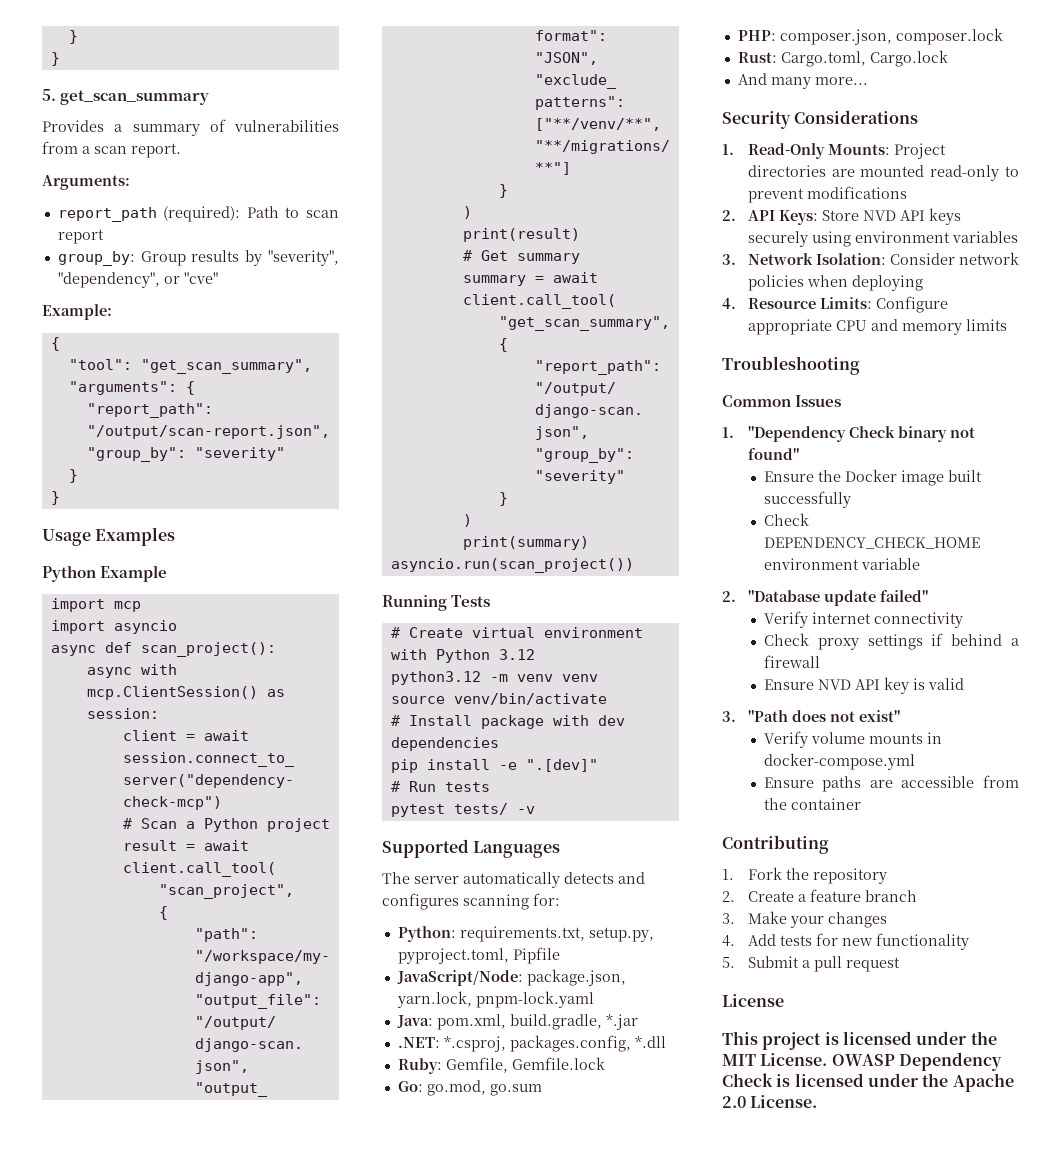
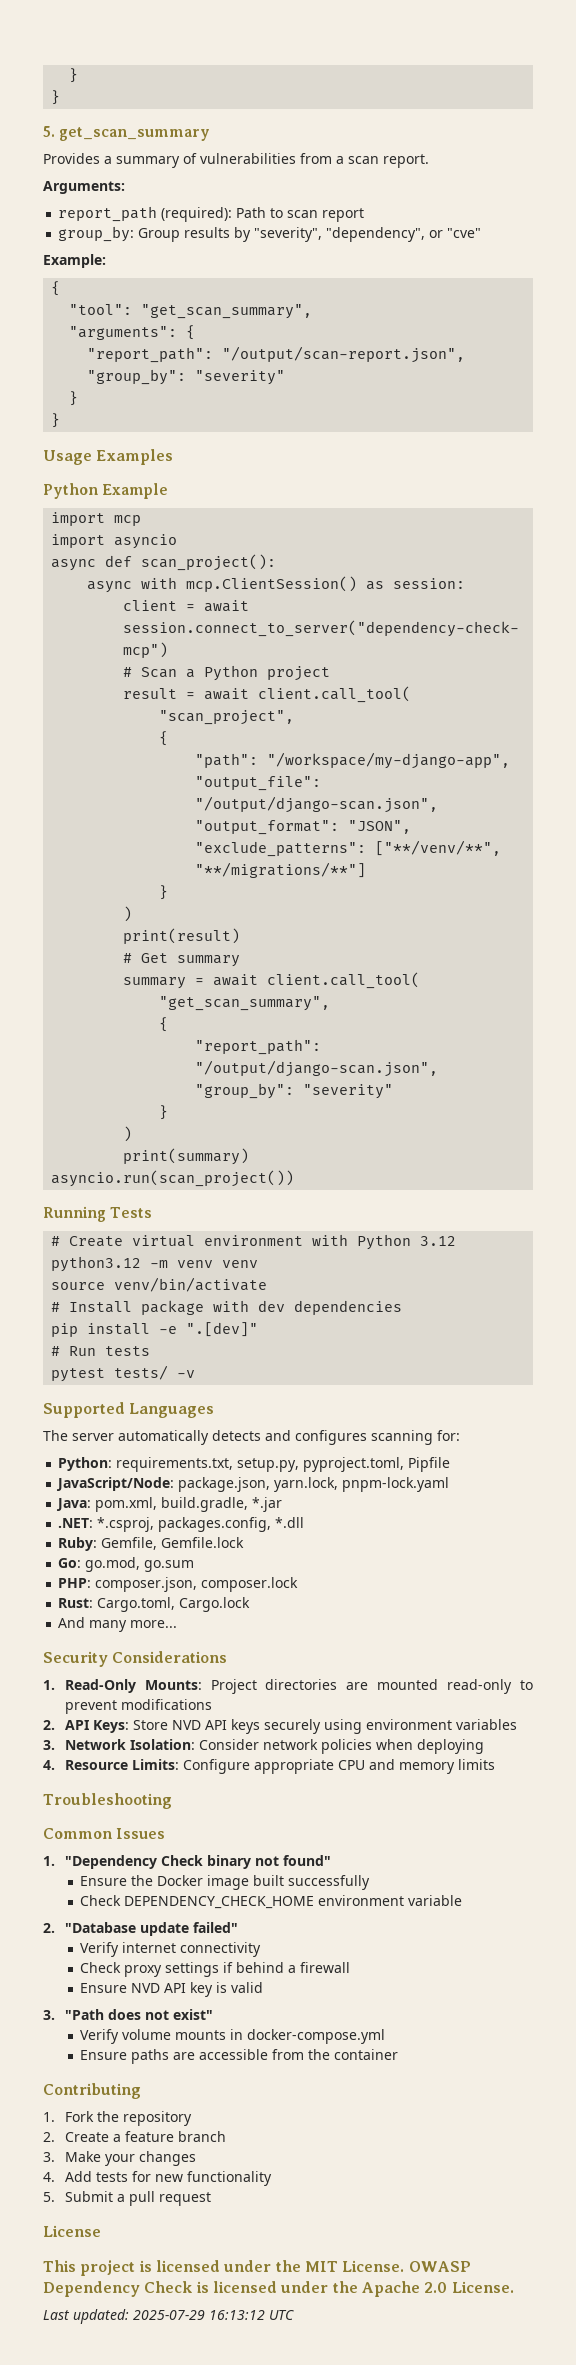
(818, 1101) none -> [43,2309,294,2324] // Last updated: 2025-07-29 16:13:12 UTC

